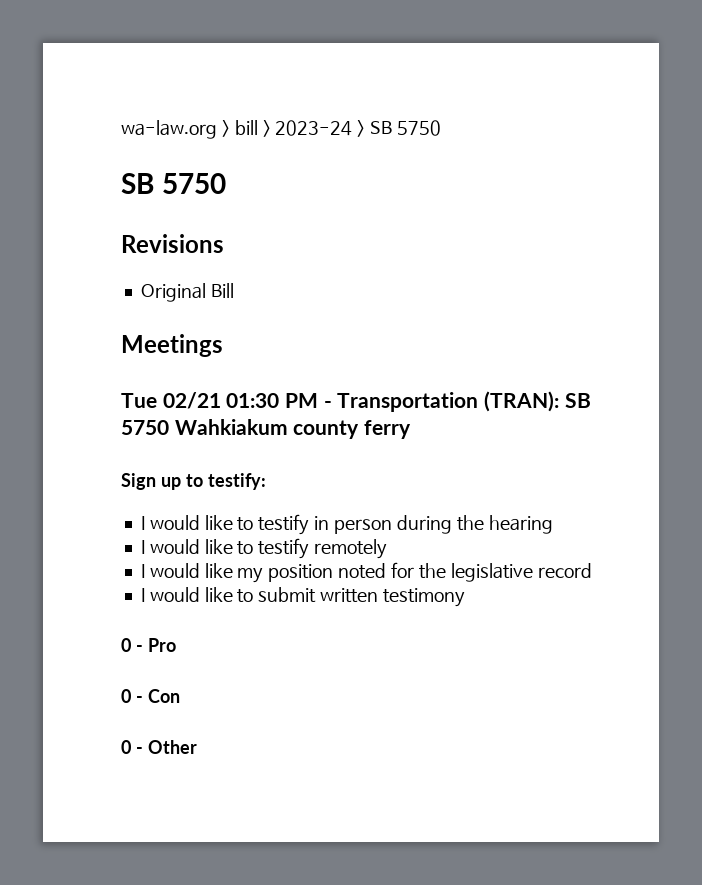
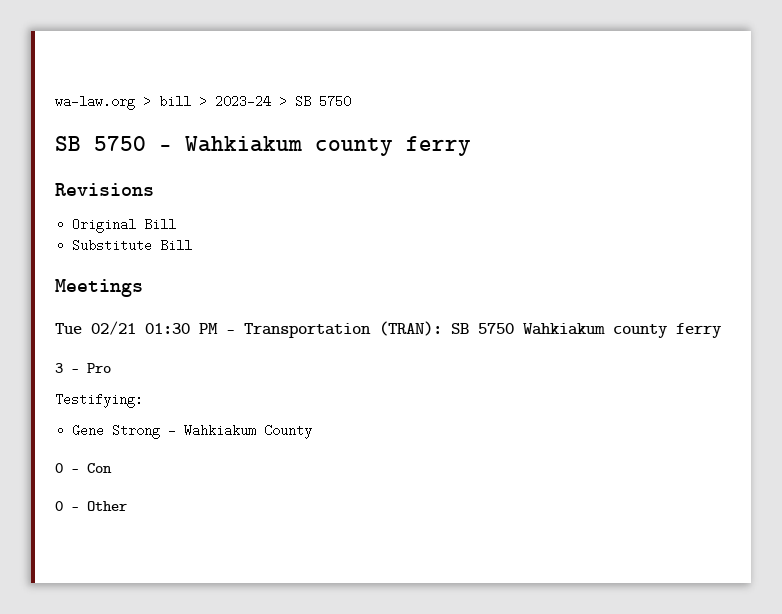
(226, 183) none -> [159,136,471,156] - Wahkiakum county ferry
(234, 290) none -> [72,239,193,252] // Substitute Bill
[121,473,266,490] [140,514,553,535] [140,538,388,559] [140,562,592,583] [140,587,465,607] [121,638,176,652] Sign up to testify: // I would like to testify in person during the hearing // I would like to testify remotely // I would like my position noted for the legislative record // I would like to submit written testimony // 0 - Pro -> [55,363,111,373] [55,393,143,408] [72,424,313,439] 3 - Pro // Testifying: // Gene Strong - Wahkiakum County

